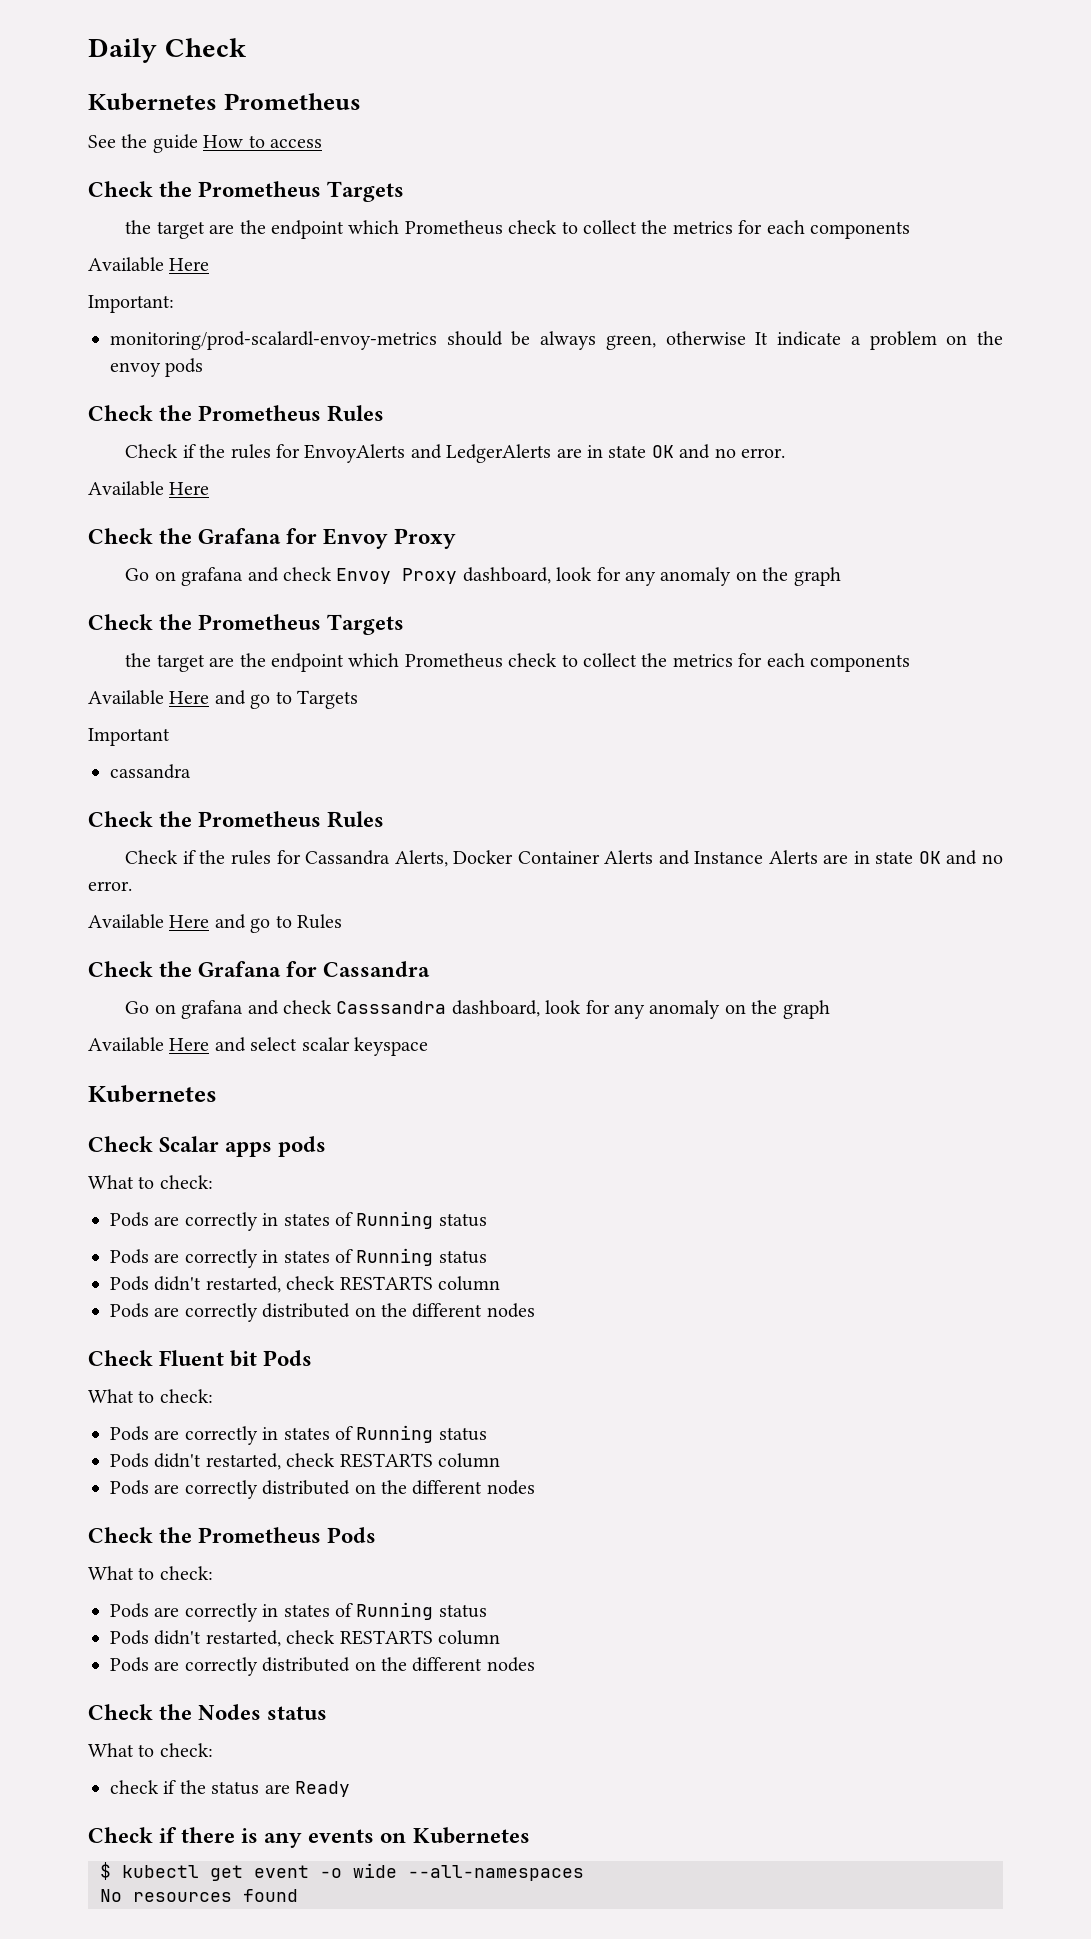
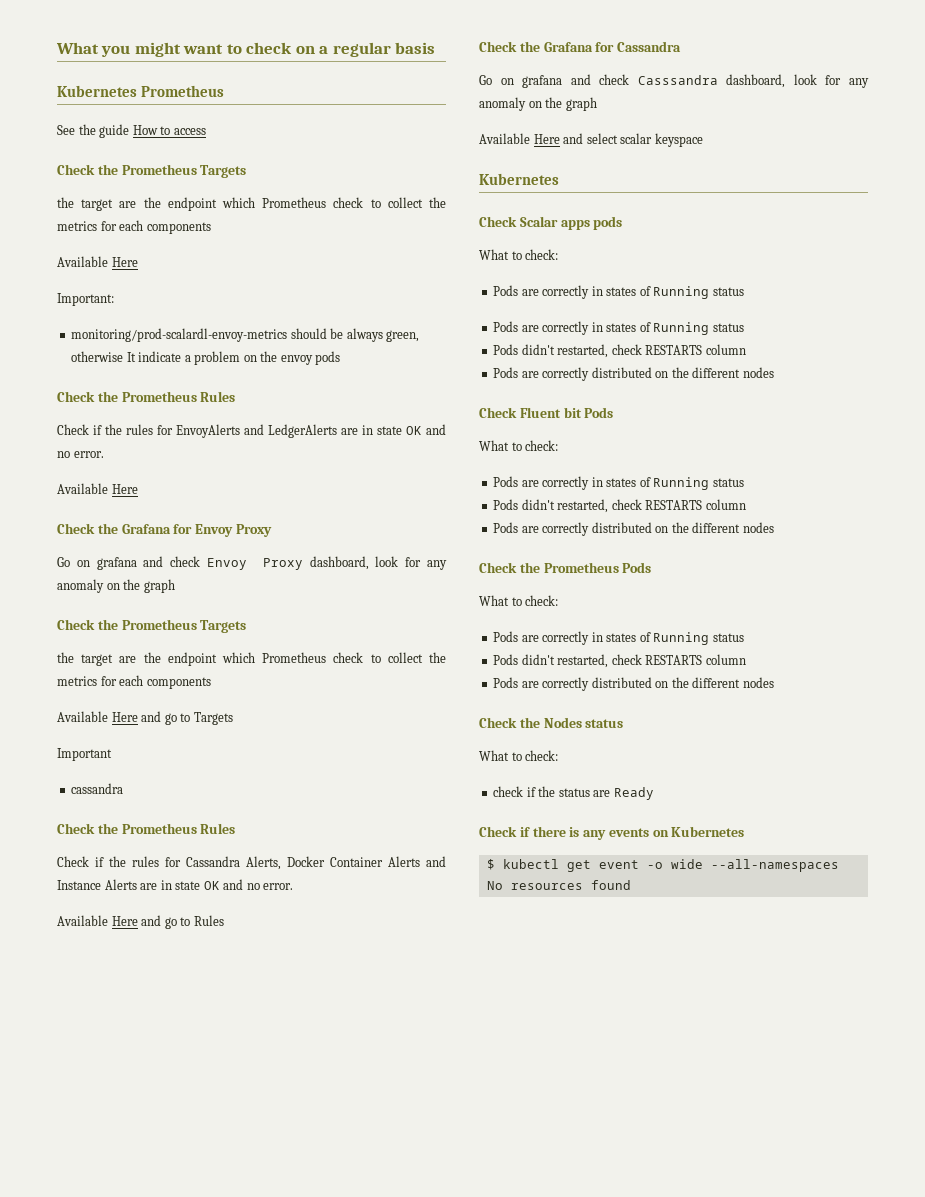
[88,38,246,63] Daily Check -> [56,42,436,57] What you might want to check on a regular basis

